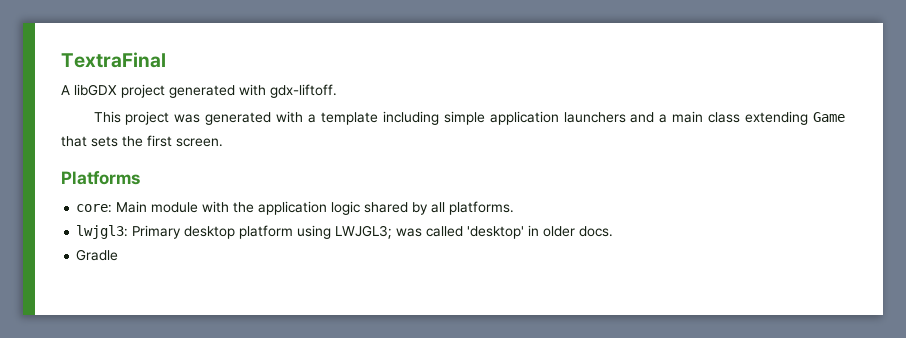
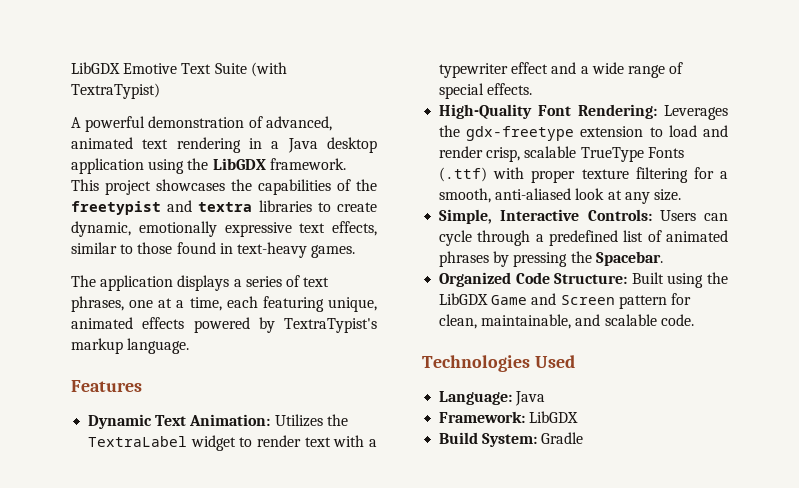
[61,52,166,68] [61,84,337,98] [93,111,845,125] [61,135,223,147] [61,171,140,185] [76,201,515,215] [76,225,614,239] TextraFinal // A libGDX project generated with gdx-liftoff. // This project was generated with a template including simple application launchers and a main class extending Game that sets the first screen. // Platforms // core: Main module with the application logic shared by all platforms. // lwjgl3: Primary desktop platform using LWJGL3; was called 'desktop' in older docs. // -> [71,62,287,77] [71,83,160,99] [71,116,332,132] [71,137,377,153] [71,158,346,174] [71,179,377,195] [71,200,377,215] [71,221,377,237] [71,242,356,258] [71,275,330,291] [71,296,377,312] [71,317,377,333] [71,338,190,354] [71,380,142,392] [88,414,348,429] [88,435,377,451] [439,62,684,78] [439,83,533,99] [439,104,728,120] [439,125,728,141] [439,146,684,162] [439,167,728,183] [439,188,681,204] [439,209,728,224] [439,230,728,246] [439,251,663,267] [439,272,728,288] [439,293,691,309] [439,314,694,329] [422,355,575,372] [439,391,546,406] [439,411,579,423] [439,432,538,447] LibGDX Emotive Text Suite (with TextraTypist) // A powerful demonstration of advanced, animated text rendering in a Java desktop application using the LibGDX framework. This project showcases the capabilities of the freetypist and textra libraries to create dynamic, emotionally expressive text effects, similar to those found in text-heavy games. // The application displays a series of text phrases, one at a time, each featuring unique, animated effects powered by TextraTypist's markup language. // Features // Dynamic Text Animation: Utilizes the TextraLabel widget to render text with a typewriter effect and a wide range of special effects. // High-Quality Font Rendering: Leverages the gdx-freetype extension to load and render crisp, scalable TrueType Fonts (.ttf) with proper texture filtering for a smooth, anti-aliased look at any size. // Simple, Interactive Controls: Users can cycle through a predefined list of animated phrases by pressing the Spacebar. // Organized Code Structure: Built using the LibGDX Game and Screen pattern for clean, maintainable, and scalable code. // Technologies Used // Language: Java // Framework: LibGDX // Build System:

